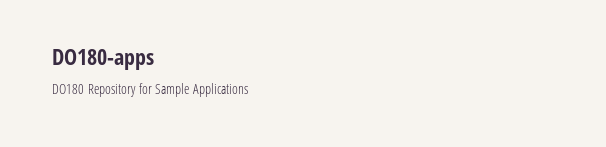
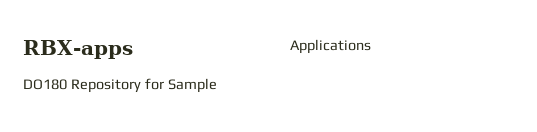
[52,49,154,70] DO180-apps -> [23,40,133,59] RBX-apps

